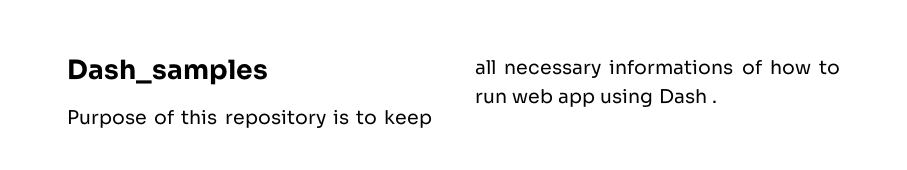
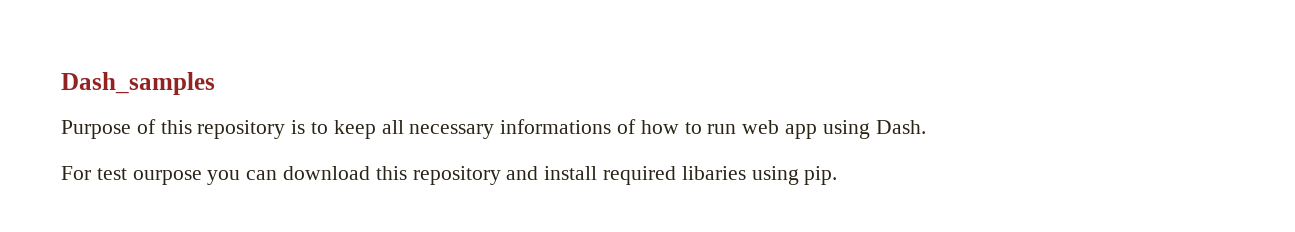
[658,89,717,104] Dash . -> [875,120,926,134] [61,166,838,185] Dash. // For test ourpose you can download this repository and install required libaries using pip.

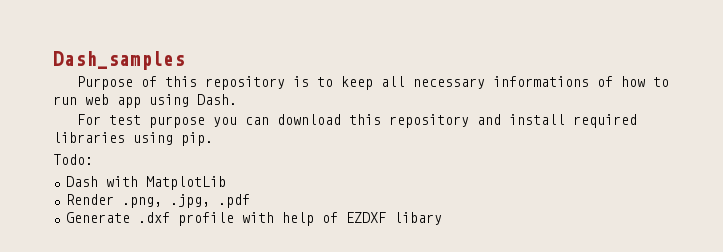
[132,170,202,185] ourpose -> [148,116,205,128] purpose
[681,166,746,180] libaries -> [53,132,125,143] libraries
(838, 175) none -> [53,154,93,165] [65,176,226,190] [65,194,250,208] [65,212,442,226] // Todo: // Dash with MatplotLib // Render .png, .jpg, .pdf // Generate .dxf profile with help of EZDXF libary

